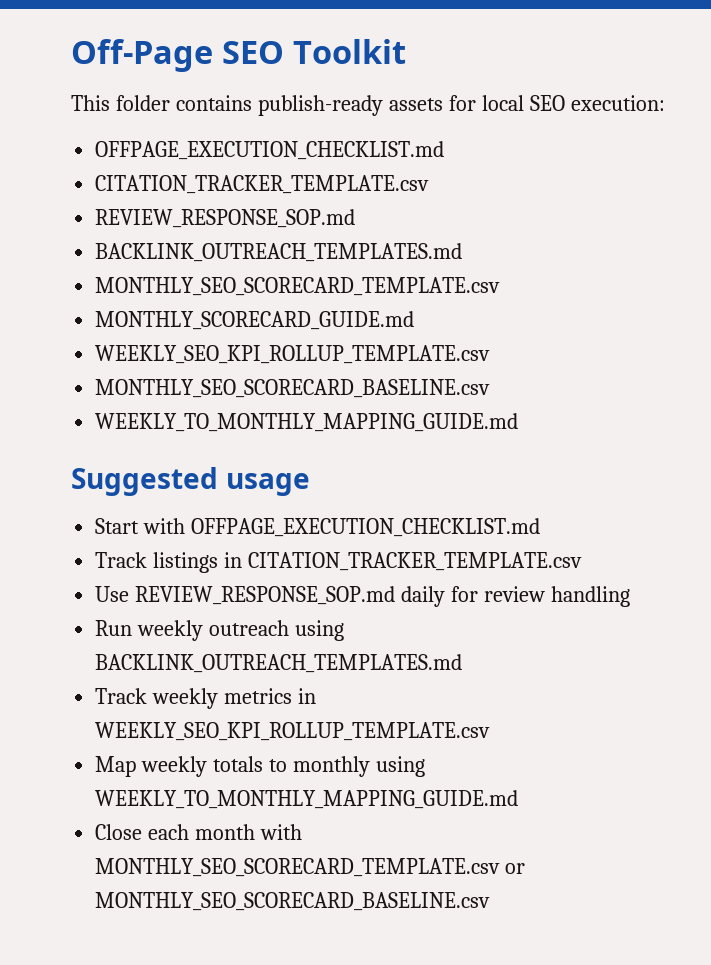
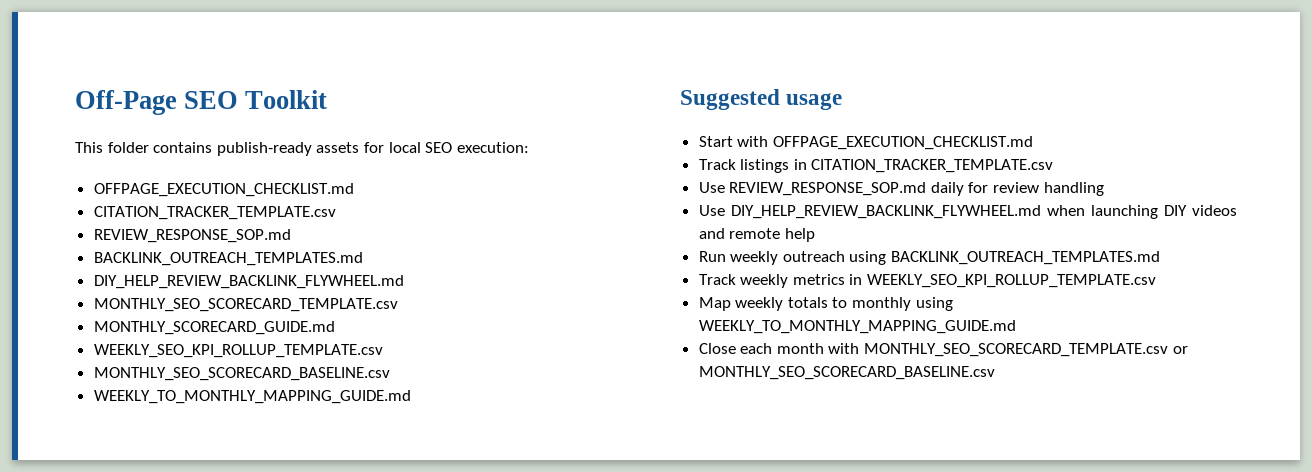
(463, 252) none -> [93,275,404,289] // DIY_HELP_REVIEW_BACKLINK_FLYWHEEL.md
(630, 596) none -> [698,205,1237,219] [698,228,815,242] // Use DIY_HELP_REVIEW_BACKLINK_FLYWHEEL.md when launching DIY videos and remote help

